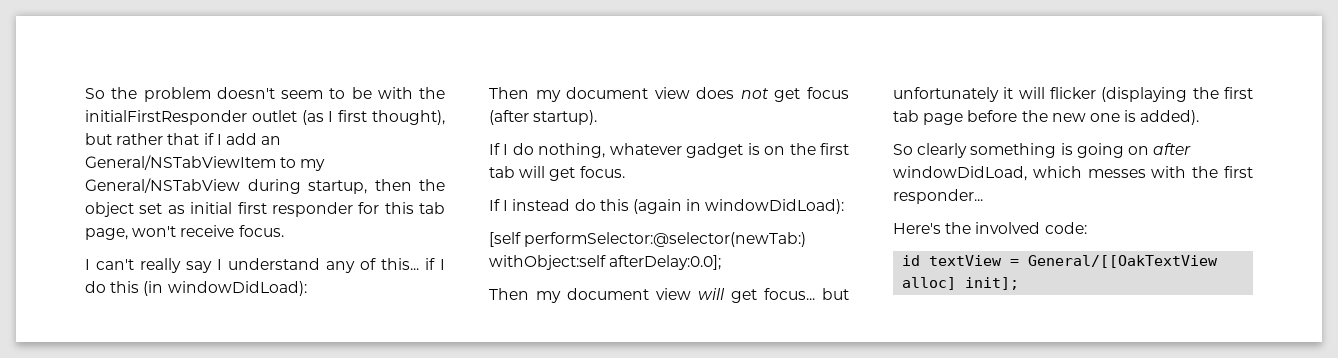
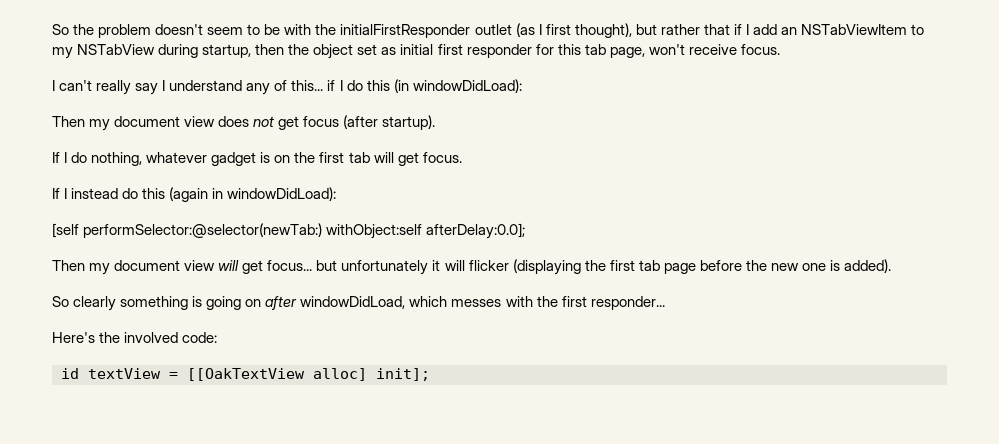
[85,155,276,170] General/NSTabViewItem -> [801,24,908,35] NSTabViewItem
[85,178,240,193] General/NSTabView -> [77,44,156,55] NSTabView
[1028,255,1219,268] General/[[OakTextView -> [187,368,305,381] [[OakTextView

